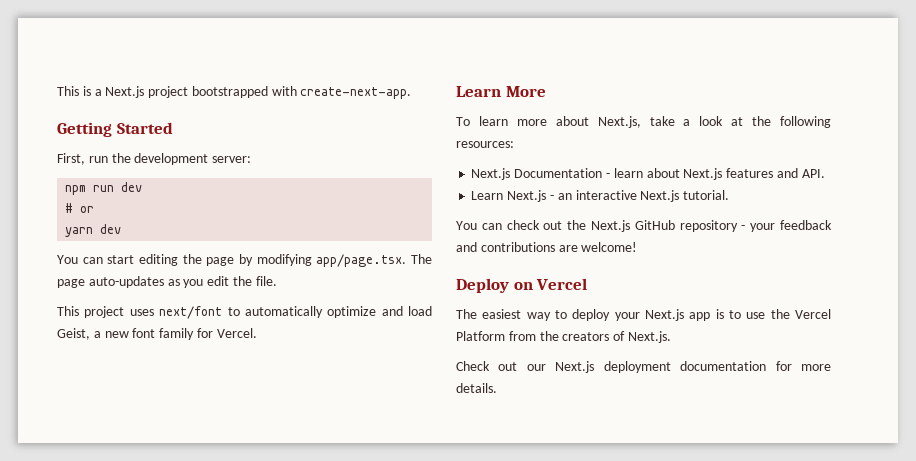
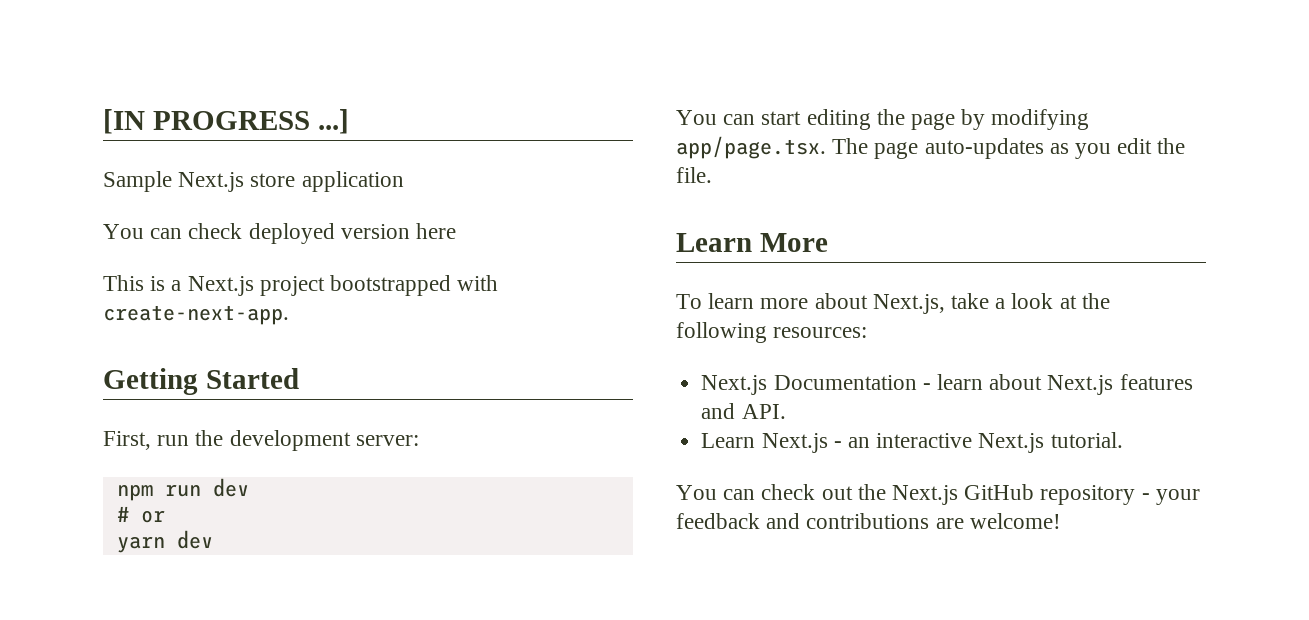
(57, 91) none -> [103,109,349,134] [103,171,404,192] [103,223,457,244] [IN PROGRESS ...] // Sample Next.js store application // You can check deployed version here //
[57,306,432,319] [57,328,257,340] // This project uses next/font to automatically optimize and load Geist, a new font family for Vercel. -> (712, 175) none
[456,278,588,293] [456,309,831,321] [456,331,671,343] [456,361,831,373] [456,383,497,393] // Deploy on Vercel // The easiest way to deploy your Next.js app is to use the Vercel Platform from the creators of Next.js. // Check out our Next.js deployment documentation for more details. -> (1061, 521) none

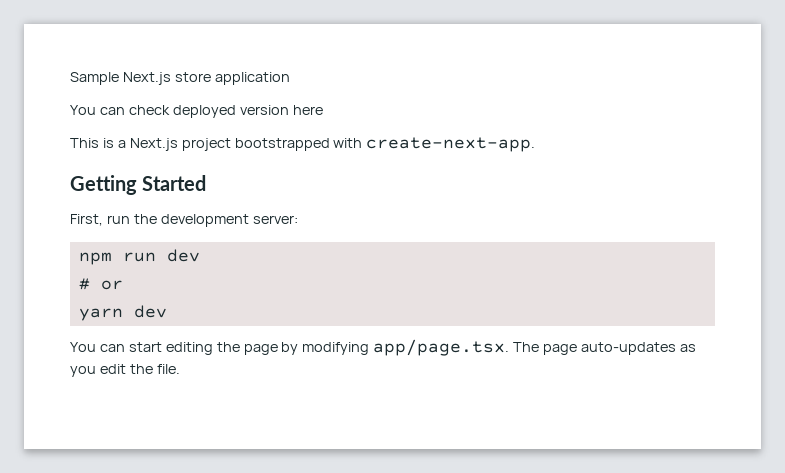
[103,109,349,134] [IN PROGRESS ...] // -> (70, 78) none
[676,233,828,252] [676,293,1110,314] [676,322,868,343] [701,374,1193,395] [701,403,786,419] [701,432,1123,453] [676,484,1200,505] [676,513,1061,529] // Learn More // To learn more about Next.js, take a look at the following resources: // Next.js Documentation - learn about Next.js features and API. // Learn Next.js - an interactive Next.js tutorial. // You can check out the Next.js GitHub repository - your feedback and contributions are welcome! -> (180, 369) none

